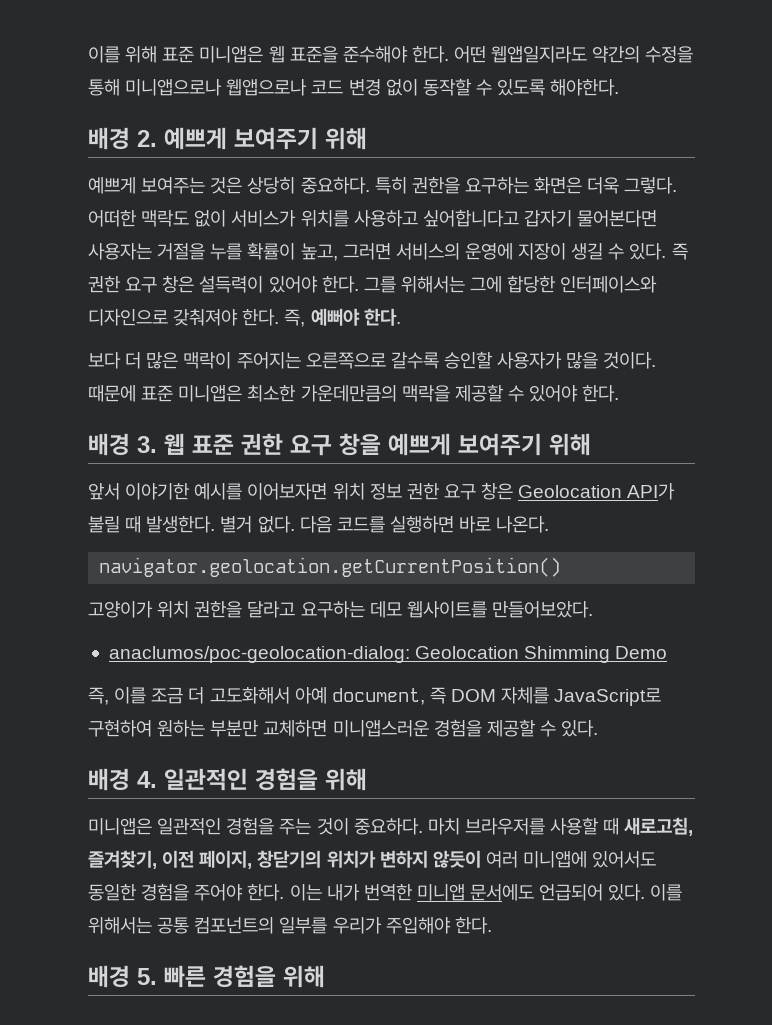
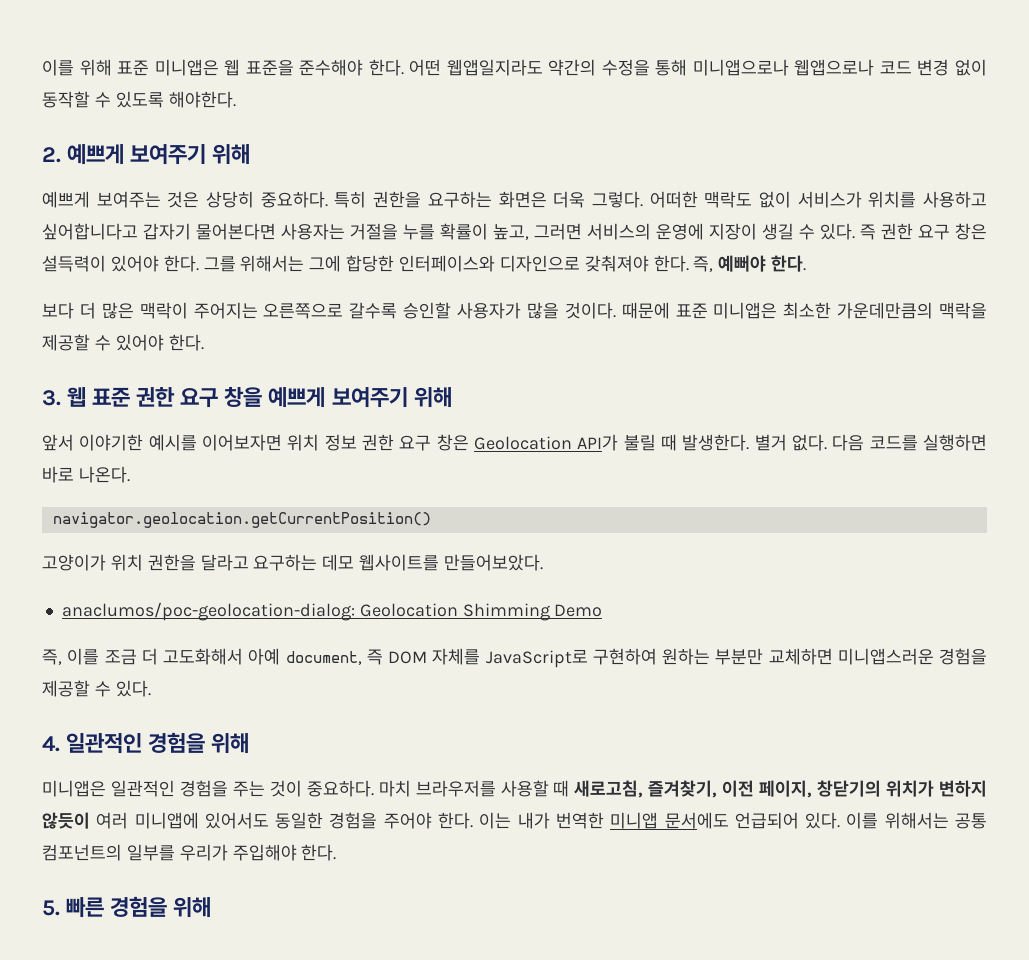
[88,127,130,150] 배경 -> (236, 99) none
[88,433,130,456] 배경 -> (204, 342) none
[88,768,130,791] 배경 -> (151, 688) none
[88,965,130,988] 배경 -> (337, 852) none

